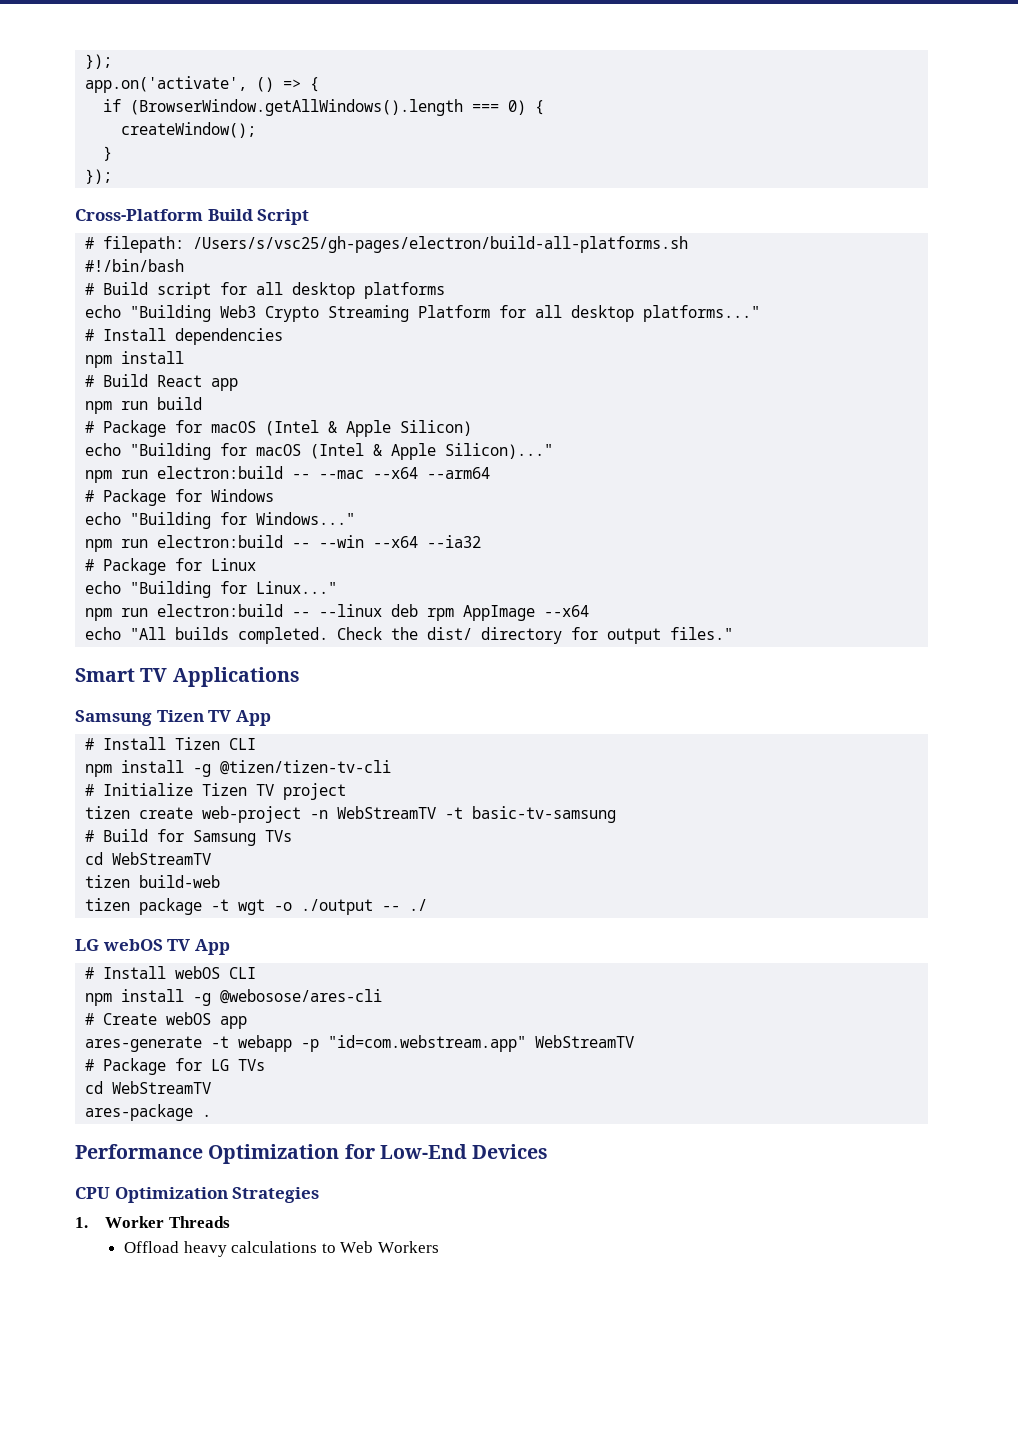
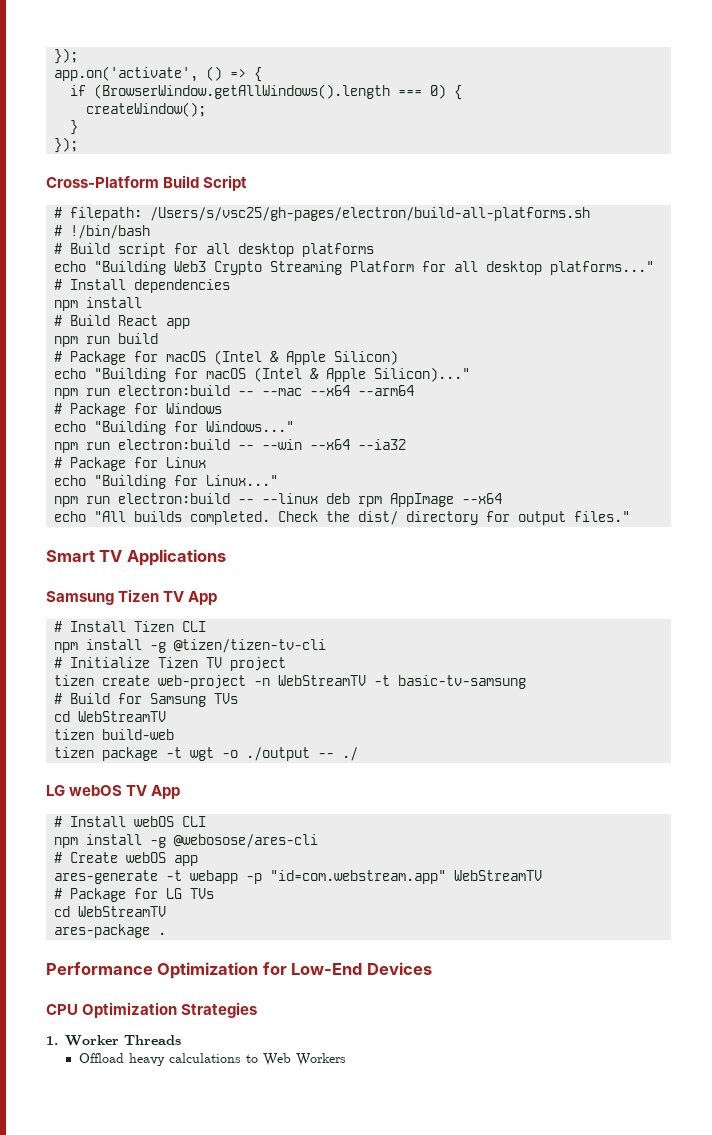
[85,259,185,272] #!/bin/bash -> [54,225,151,239] # !/bin/bash

